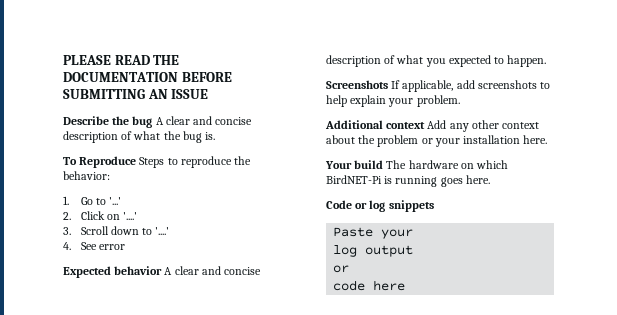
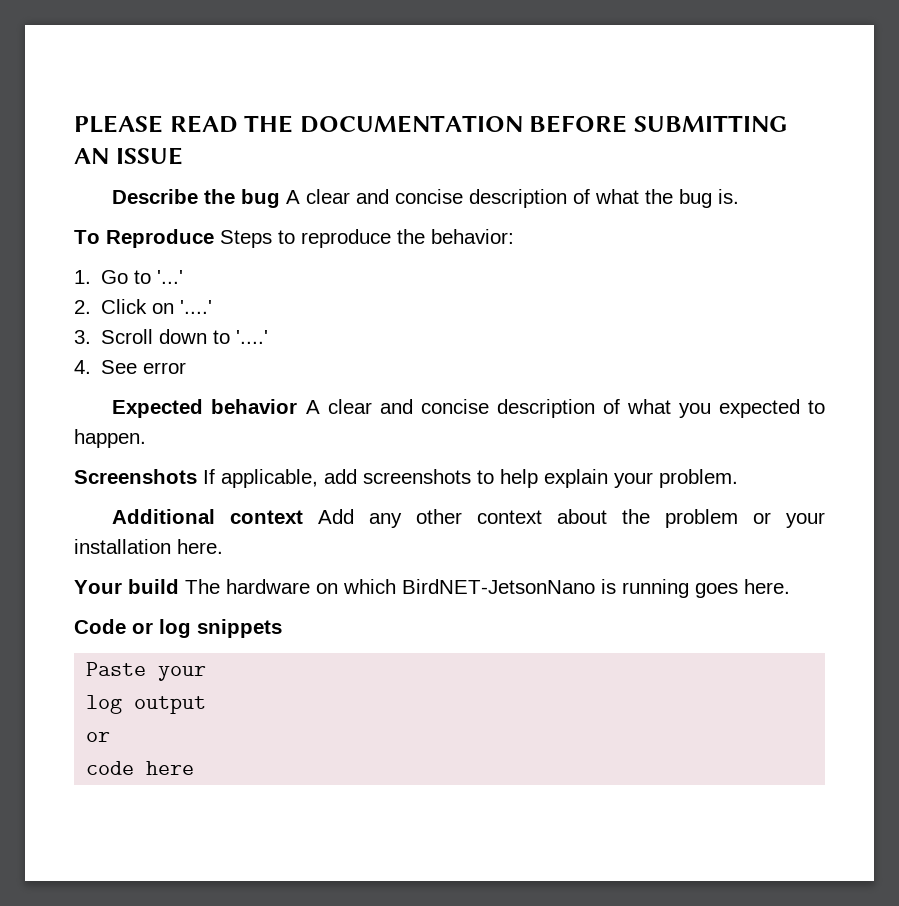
[326,175,382,184] BirdNET-Pi -> [402,579,595,594] BirdNET-JetsonNano

